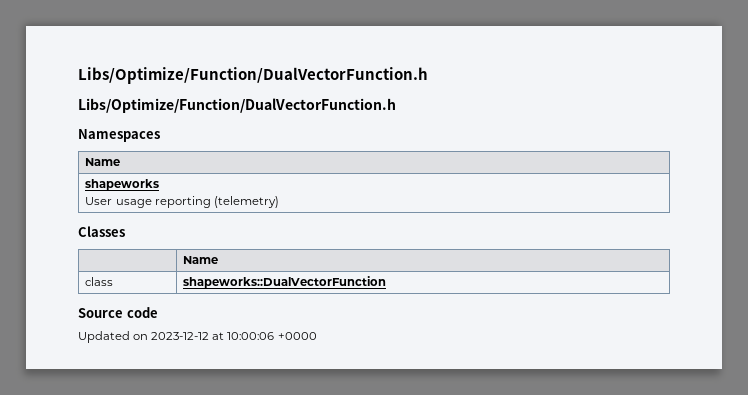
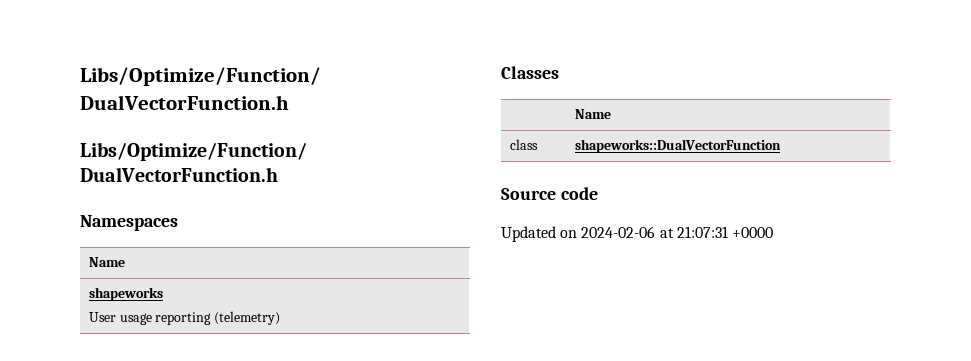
[151,332,275,340] 2023-12-12 at 10:00:06 -> [581,226,728,238] 2024-02-06 at 21:07:31

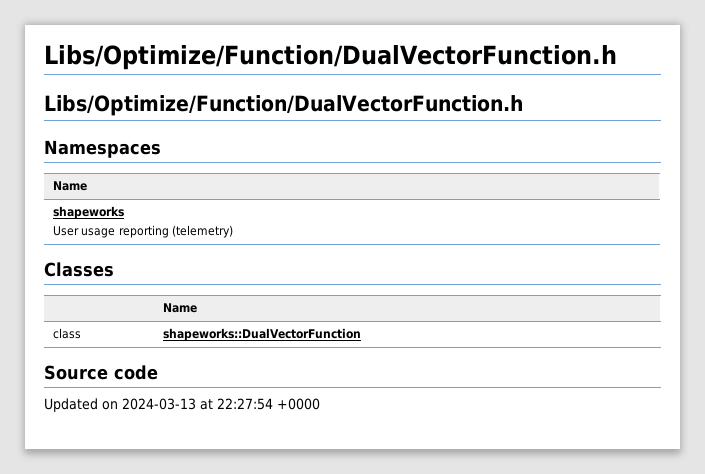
[581,226,728,238] 2024-02-06 at 21:07:31 -> [122,398,273,410] 2024-03-13 at 22:27:54

